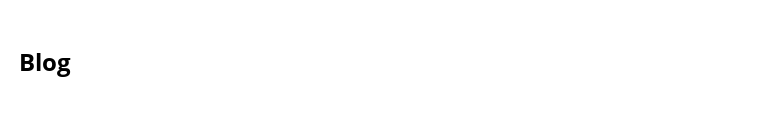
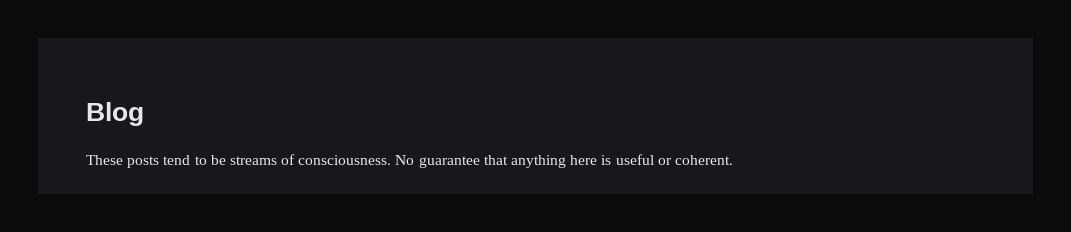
(71, 65) none -> [86,154,733,168] // These posts tend to be streams of consciousness. No guarantee that anything here is useful or coherent.

